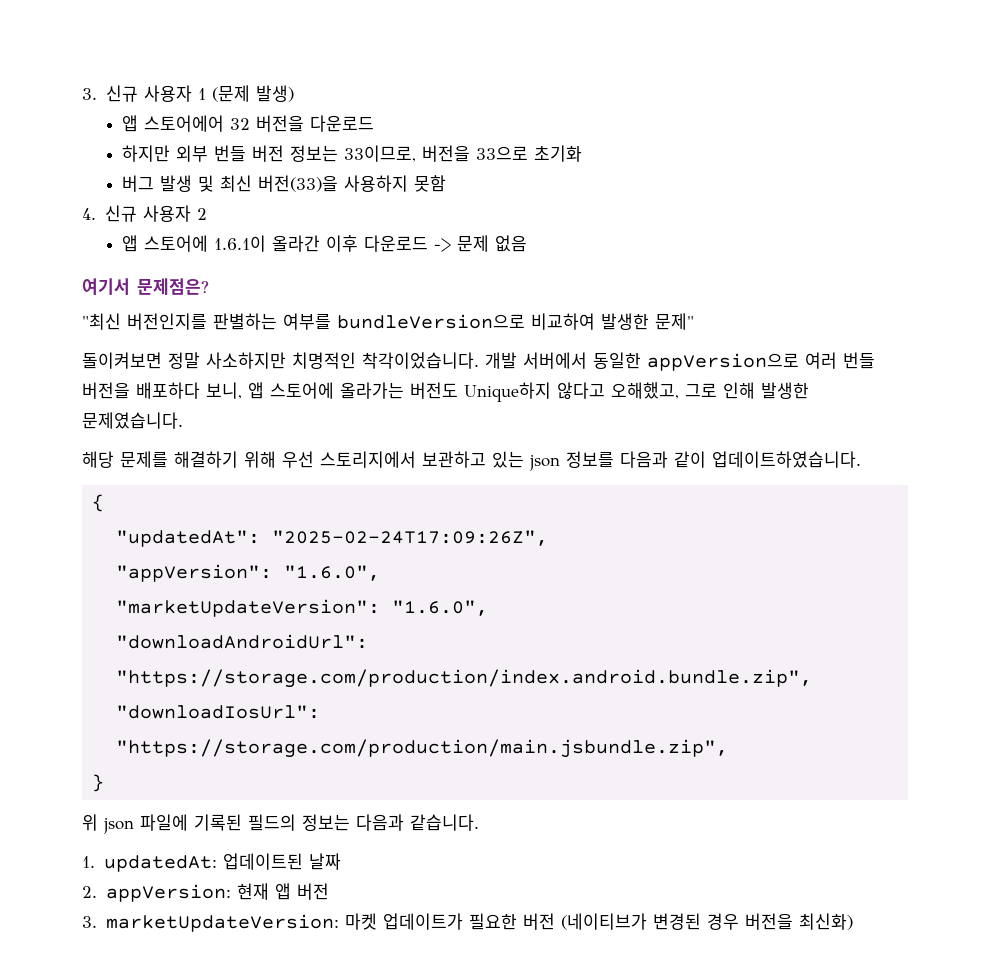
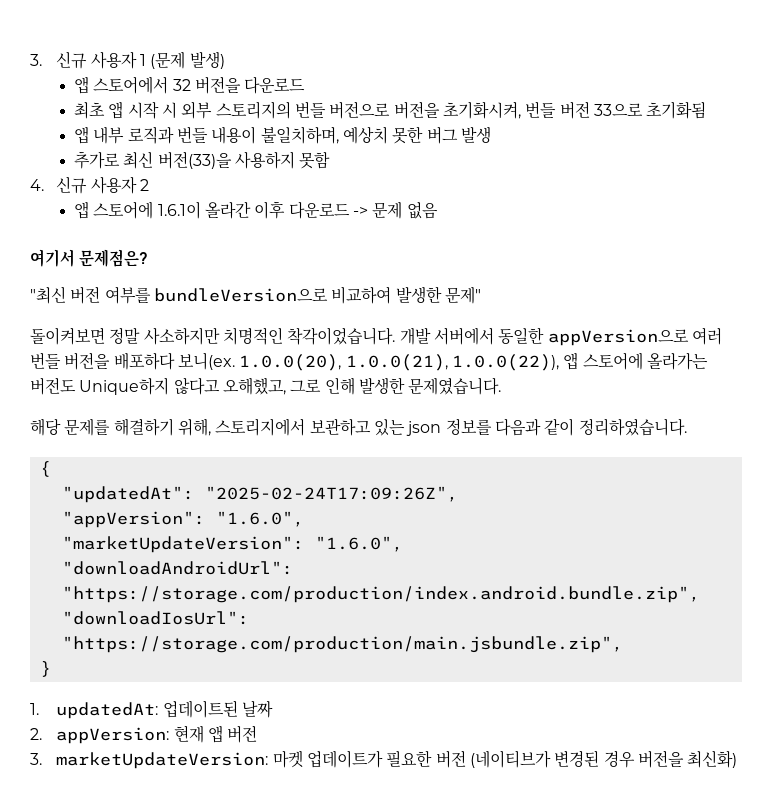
[144,115,225,132] 스토어에어 -> [93,76,169,94] 스토어에서
[122,145,583,162] 하지만 외부 번들 버전 정보는 33이므로, 버전을 33으로 초기화 // -> [74,101,707,119] [74,126,424,144] 최초 앱 시작 시 외부 스토리지의 번들 버전으로 버전을 초기화시켜, 번들 버전 33으로 초기화됨 // 앱 내부 로직과 번들 내용이 불일치하며, 예상치 못한
[198,175,215,192] 및 -> [74,151,121,169] // 추가로
[127,313,277,330] 버전인지를 판별하는 -> [70,286,101,304] 버전
[206,382,242,399] 보니, -> [177,352,559,371] 보니(ex. 1.0.0(20), 1.0.0(21), 1.0.0(22)),
[244,451,314,468] 위해 우선 -> [177,418,211,436] 위해,
[712,451,861,468] 업데이트하였습니다. -> [578,418,687,436] 정리하였습니다.
[82,814,479,834] // 위 json 파일에 기록된 필드의 정보는 다음과 같습니다. -> (51, 669) none

